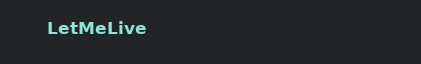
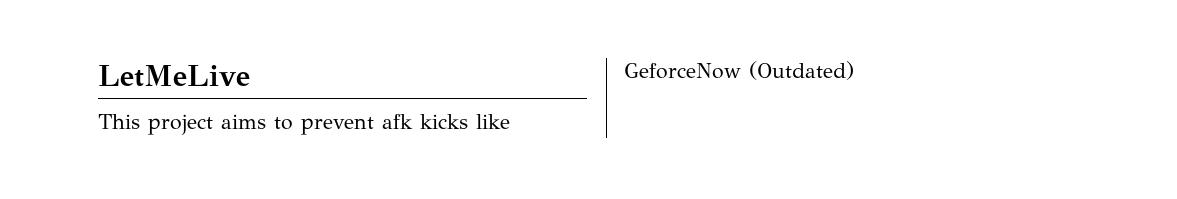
(147, 27) none -> [98,114,510,135] [624,61,854,80] // This project aims to prevent afk kicks like GeforceNow (Outdated)

